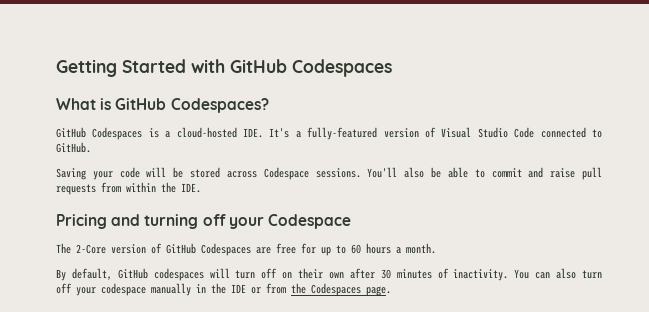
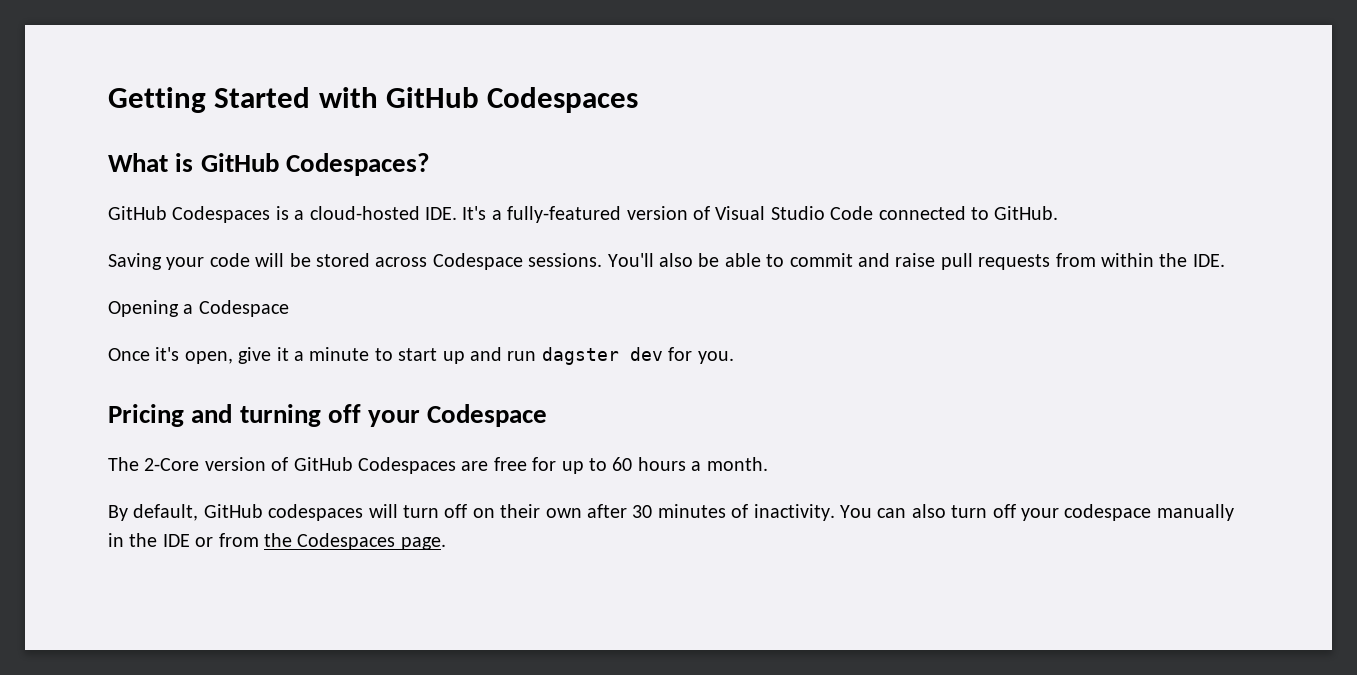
(201, 188) none -> [108,300,289,317] [108,347,734,365] // Opening a Codespace // Once it's open, give it a minute to start up and run dagster dev for you.

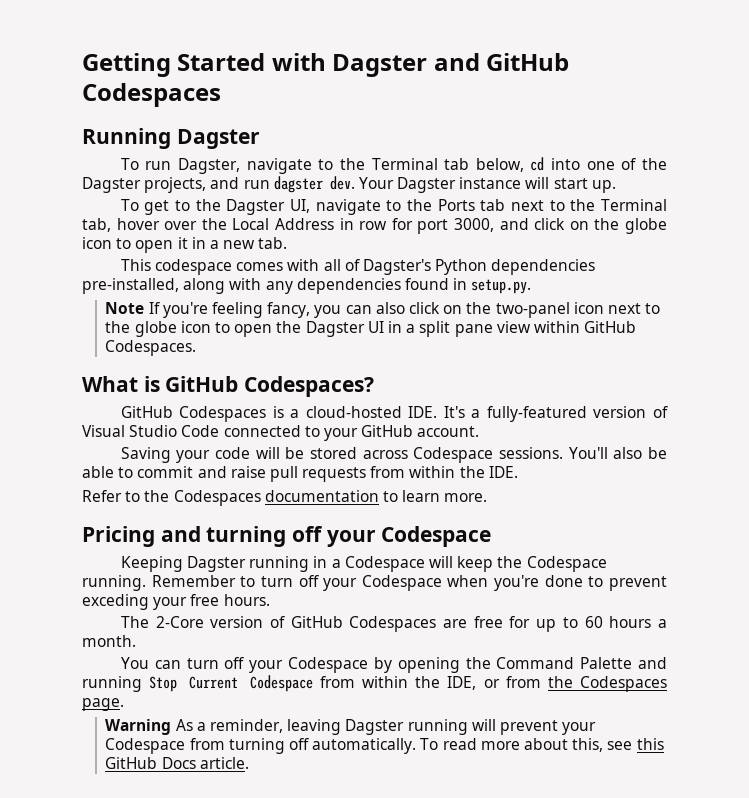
[386,87,639,113] GitHub Codespaces -> [332,53,570,77] [82,83,221,107] [82,128,260,149] [120,157,667,174] [82,176,616,193] [120,199,668,215] [82,218,668,234] [82,237,288,253] [120,259,596,275] [82,278,532,294] [105,302,661,318] [105,321,637,337] [105,340,197,356] Dagster and GitHub Codespaces // Running Dagster // To run Dagster, navigate to the Terminal tab below, cd into one of the Dagster projects, and run dagster dev. Your Dagster instance will start up. // To get to the Dagster UI, navigate to the Ports tab next to the Terminal tab, hover over the Local Address in row for port 3000, and click on the globe icon to open it in a new tab. // This codespace comes with all of Dagster's Python dependencies pre-installed, along with any dependencies found in setup.py. // Note If you're feeling fancy, you can also click on the two-panel icon next to the globe icon to open the Dagster UI in a split pane view within GitHub Codespaces.
[994,206,1059,220] GitHub. -> [323,425,480,441] your GitHub account.
[108,300,289,317] [108,347,734,365] Opening a Codespace // Once it's open, give it a minute to start up and run dagster dev for you. -> [82,490,488,506] Refer to the Codespaces documentation to learn more.
(548, 415) none -> [120,556,607,572] [82,575,667,591] [82,594,270,610] // Keeping Dagster running in a Codespace will keep the Codespace running. Remember to turn off your Codespace when you're done to prevent exceding your free hours.
[108,504,835,521] By default, GitHub codespaces will turn off on their own after 30 minutes of inactivity. -> (136, 641) none
[911,504,1234,521] [108,533,190,547] also turn off your codespace manually in the IDE -> [186,657,667,673] [82,675,477,692] turn off your Codespace by opening the Command Palette and running Stop Current Codespace from within the IDE,
(446, 543) none -> [105,719,597,735] [105,738,664,754] [105,757,249,769] // Warning As a reminder, leaving Dagster running will prevent your Codespace from turning off automatically. To read more about this, see this GitHub Docs article.

